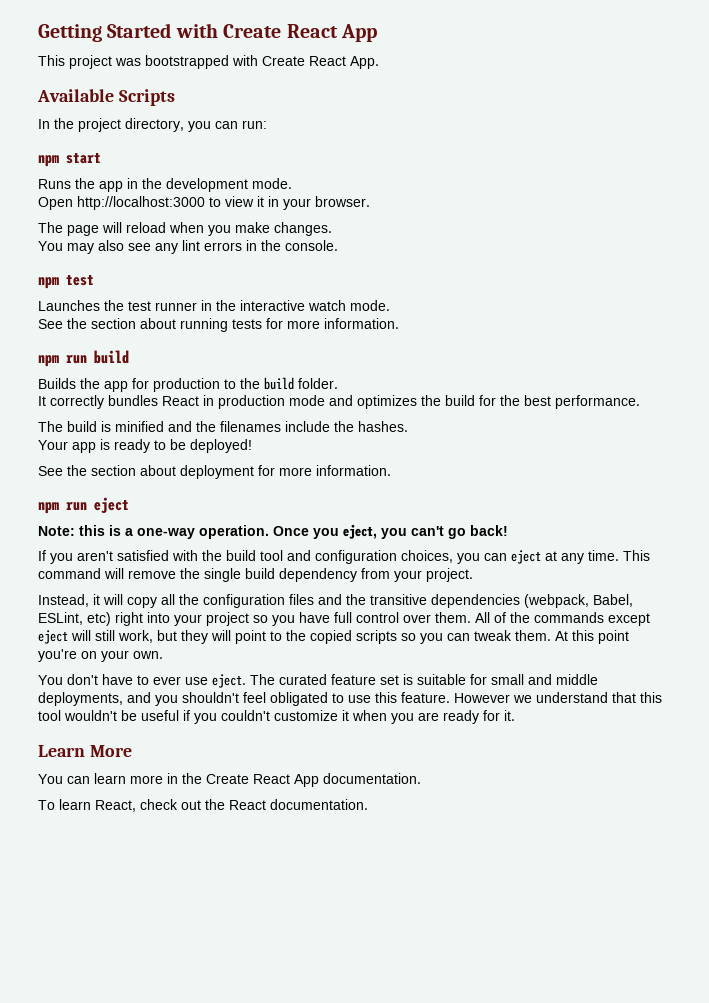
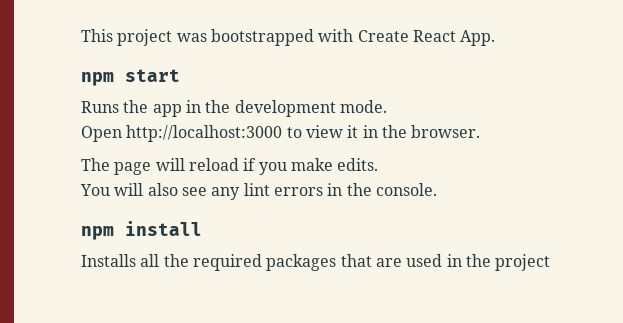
[38,23,377,42] Getting Started with Create React App // -> (81, 35) none
[37,89,175,106] [38,118,267,132] // Available Scripts // In the project directory, you can run: -> (496, 38) none
[283,198,311,210] your -> [381,125,407,138] the
[169,222,204,233] when -> [243,158,257,171] if
[274,222,332,236] [38,241,94,254] changes. // You may -> [337,158,379,171] [80,183,144,196] edits. // You will
[66,275,94,286] [38,300,390,311] [38,318,399,332] [38,350,129,367] [38,377,338,392] [38,395,640,409] [38,421,408,432] [38,439,252,453] [38,465,391,479] [38,497,129,514] [38,524,508,539] [38,550,650,564] [38,568,473,582] [38,594,633,608] [38,612,650,626] [38,630,629,644] [38,649,163,662] [38,674,598,688] [38,692,662,706] [38,710,515,724] [38,745,132,757] [38,773,421,787] [38,799,368,812] test // Launches the test runner in the interactive watch mode. // See the section about running tests for more information. // npm run build // Builds the app for production to the build folder. // It correctly bundles React in production mode and optimizes the build for the best performance. // The build is minified and the filenames include the hashes. // Your app is ready to be deployed! // See the section about deployment for more information. // npm run eject // Note: this is a one-way operation. Once you eject, you can't go back! // If you aren't satisfied with the build tool and configuration choices, you can eject at any time. This command will remove the single build dependency from your project. // Instead, it will copy all the configuration files and the transitive dependencies (webpack, Babel, ESLint, etc) right into your project so you have full control over them. All of the commands except eject will still work, but they will point to the copied scripts so you can tweak them. At this point you're on your own. // You don't have to ever use eject. The curated feature set is suitable for small and middle deployments, and you shouldn't feel obligated to use this feature. However we understand that this tool wouldn't be useful if you couldn't customize it when you are ready for it. // Learn More // You can learn more in the Create React App documentation. // To learn React, check out the React documentation. -> [125,221,202,236] [81,254,551,271] install // Installs all the required packages that are used in the project

